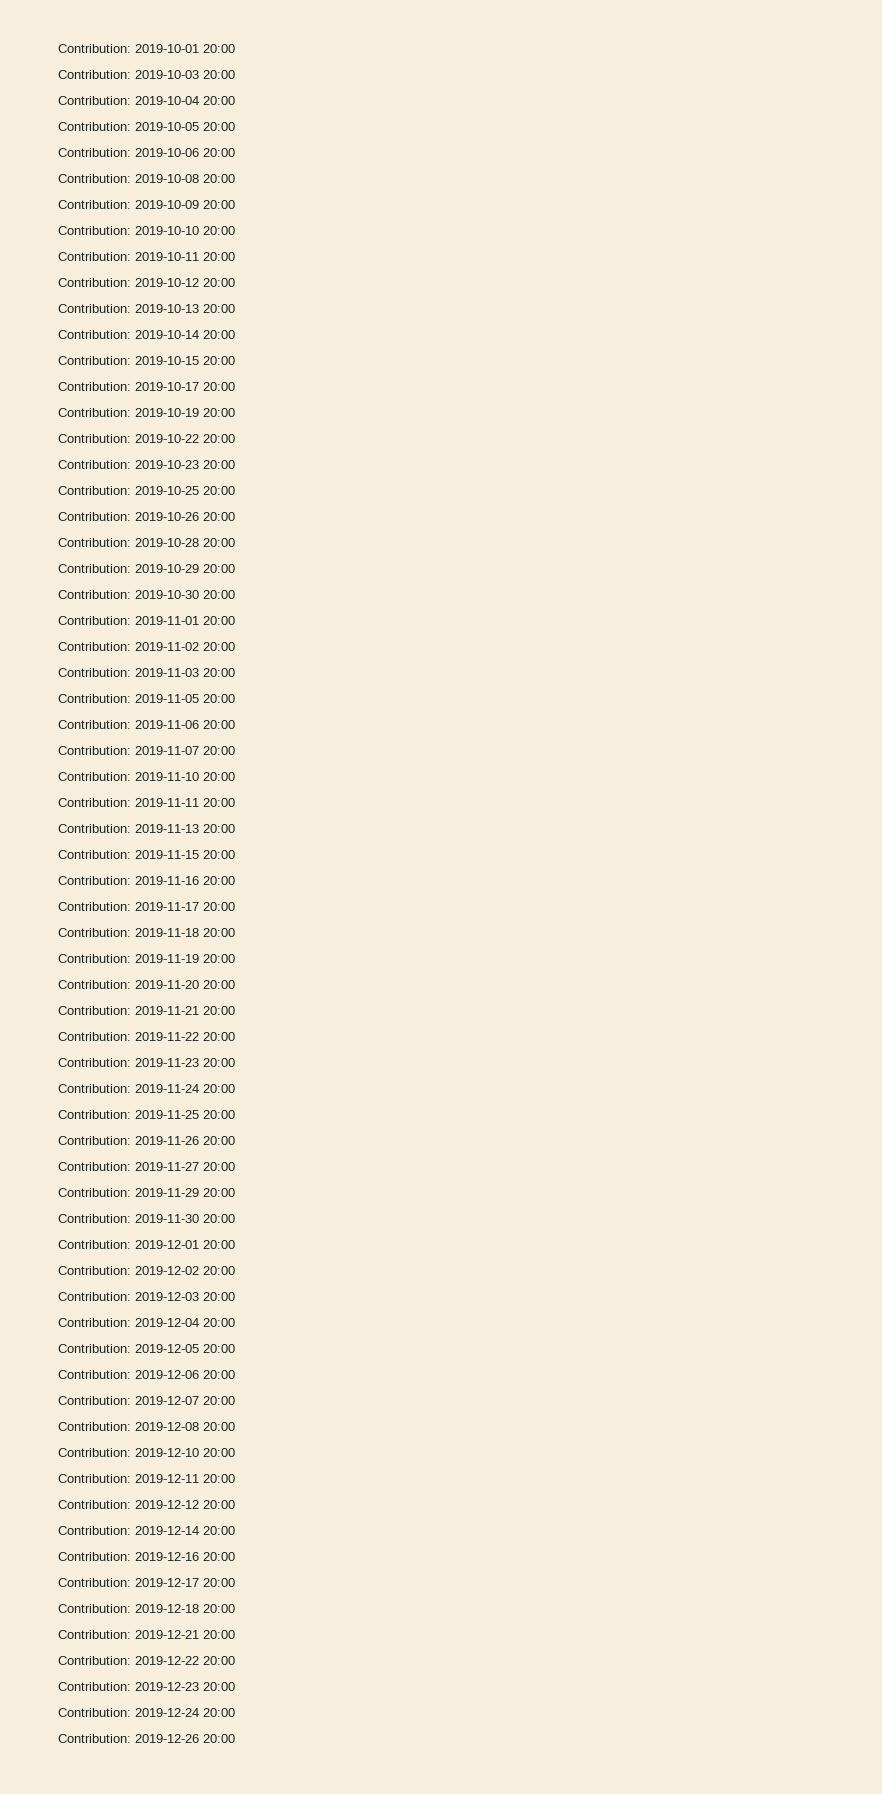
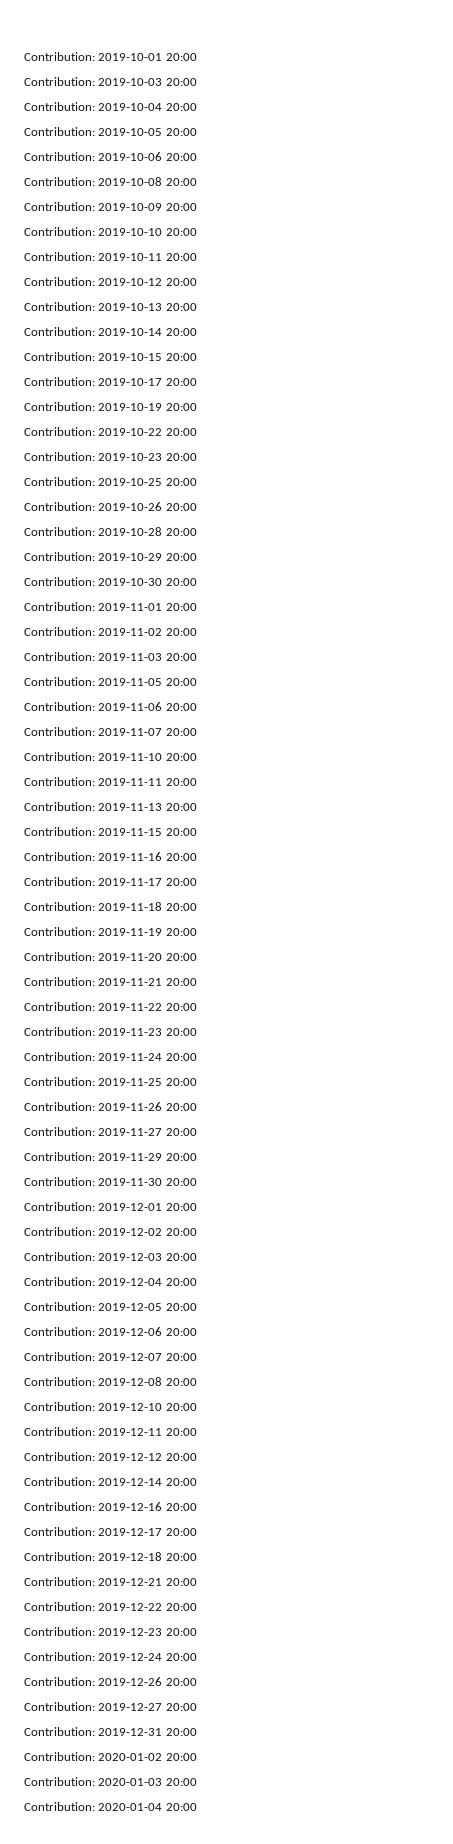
(235, 1738) none -> [24,1702,197,1711] [24,1727,197,1736] [24,1752,197,1761] [24,1777,197,1786] [24,1802,197,1811] // Contribution: 2019-12-27 20:00 // Contribution: 2019-12-31 20:00 // Contribution: 2020-01-02 20:00 // Contribution: 2020-01-03 20:00 // Contribution: 2020-01-04 20:00

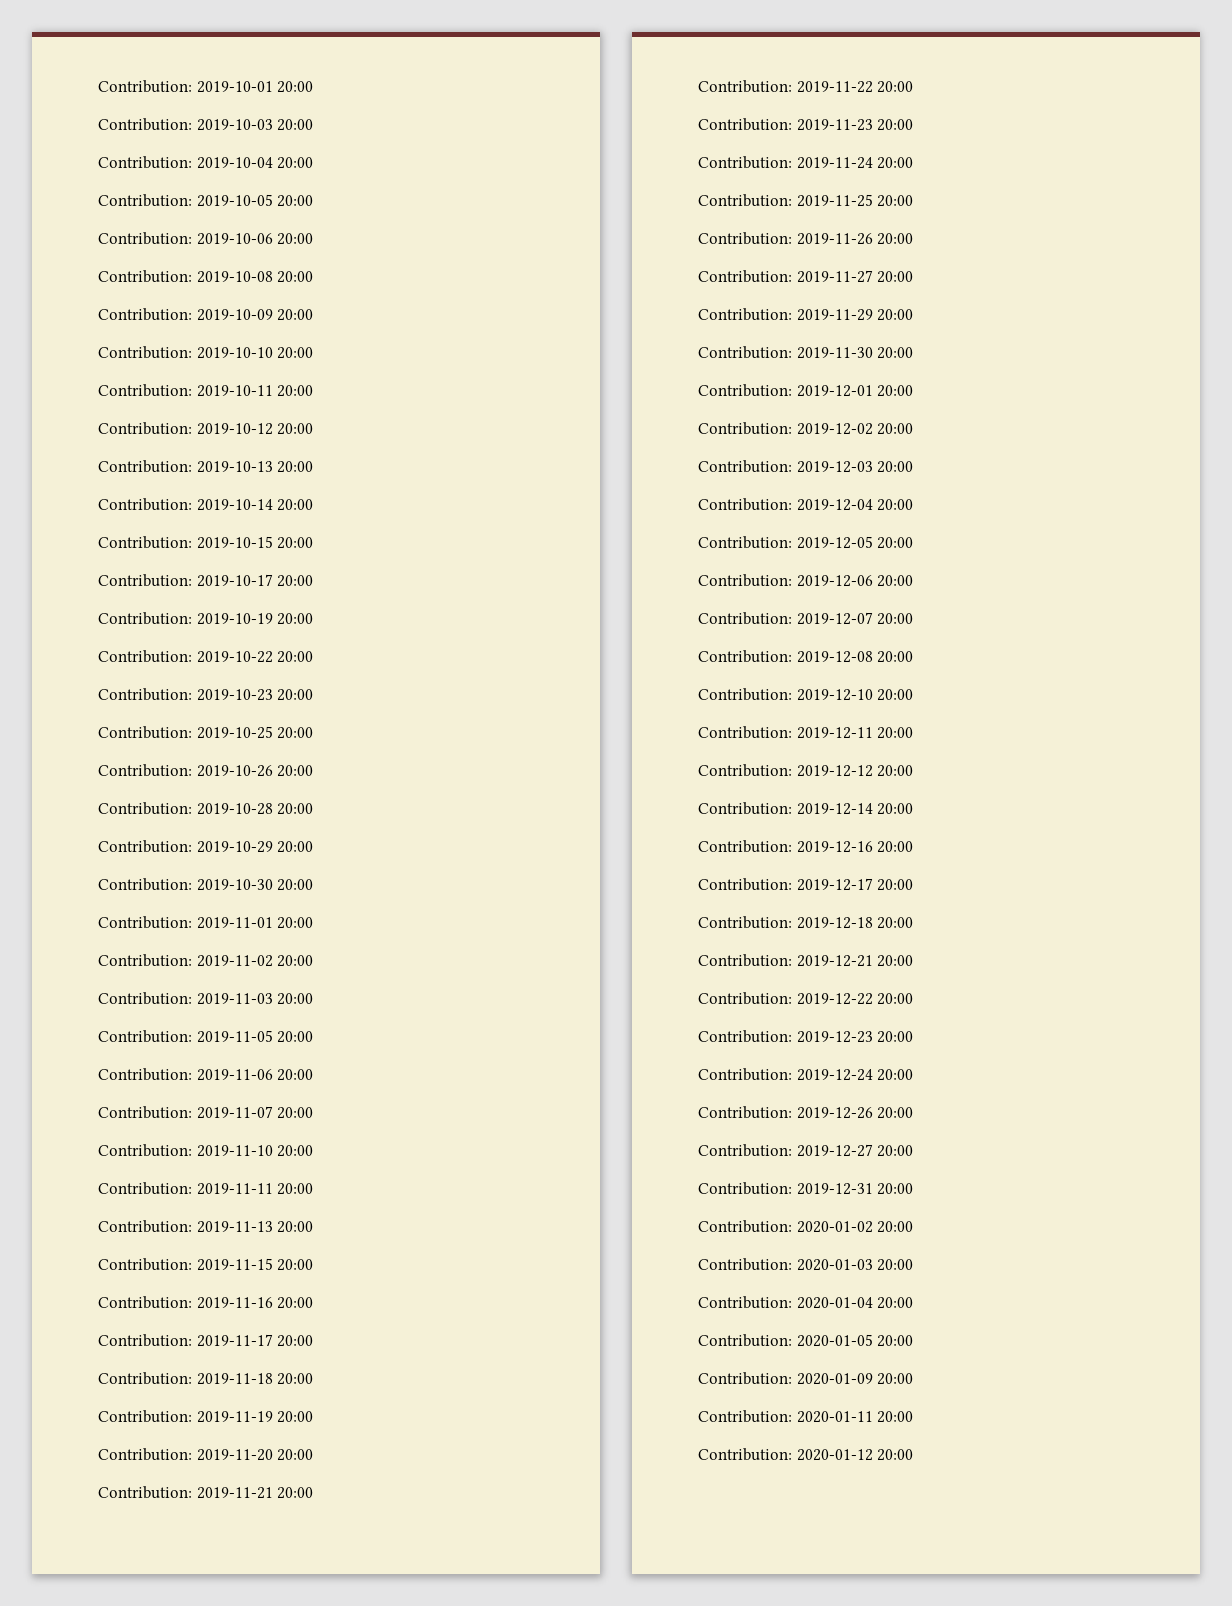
(197, 1807) none -> [698,1334,914,1347] [698,1372,914,1385] [698,1410,914,1423] [698,1448,914,1461] // Contribution: 2020-01-05 20:00 // Contribution: 2020-01-09 20:00 // Contribution: 2020-01-11 20:00 // Contribution: 2020-01-12 20:00

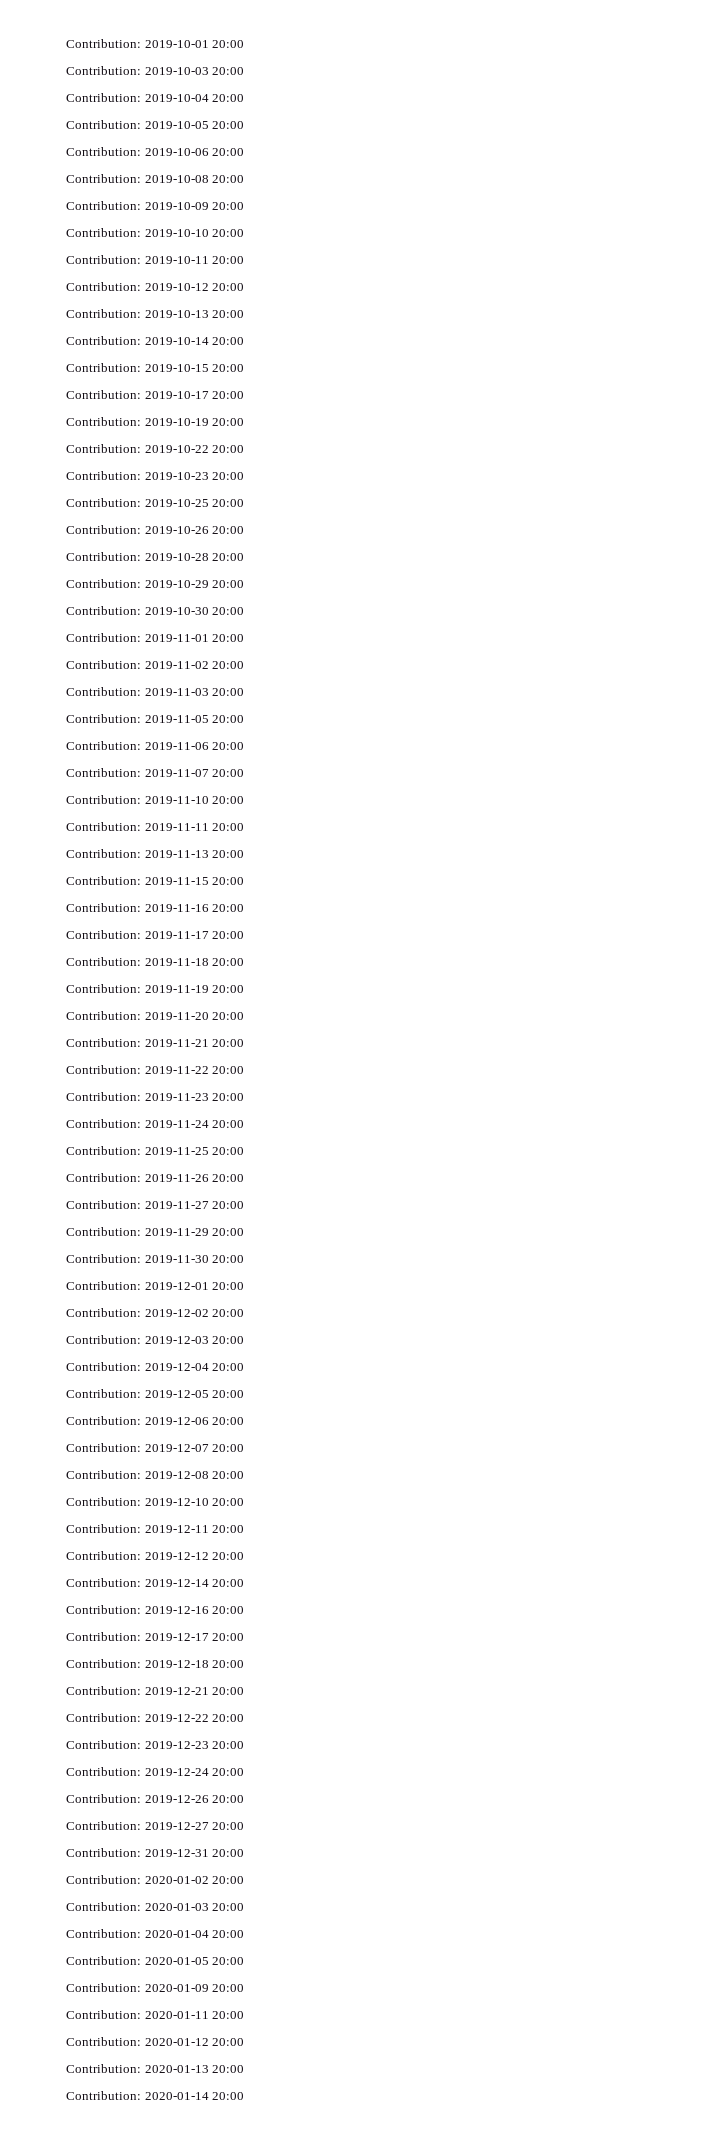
(914, 1455) none -> [66,2064,245,2073] [66,2091,245,2100] // Contribution: 2020-01-13 20:00 // Contribution: 2020-01-14 20:00

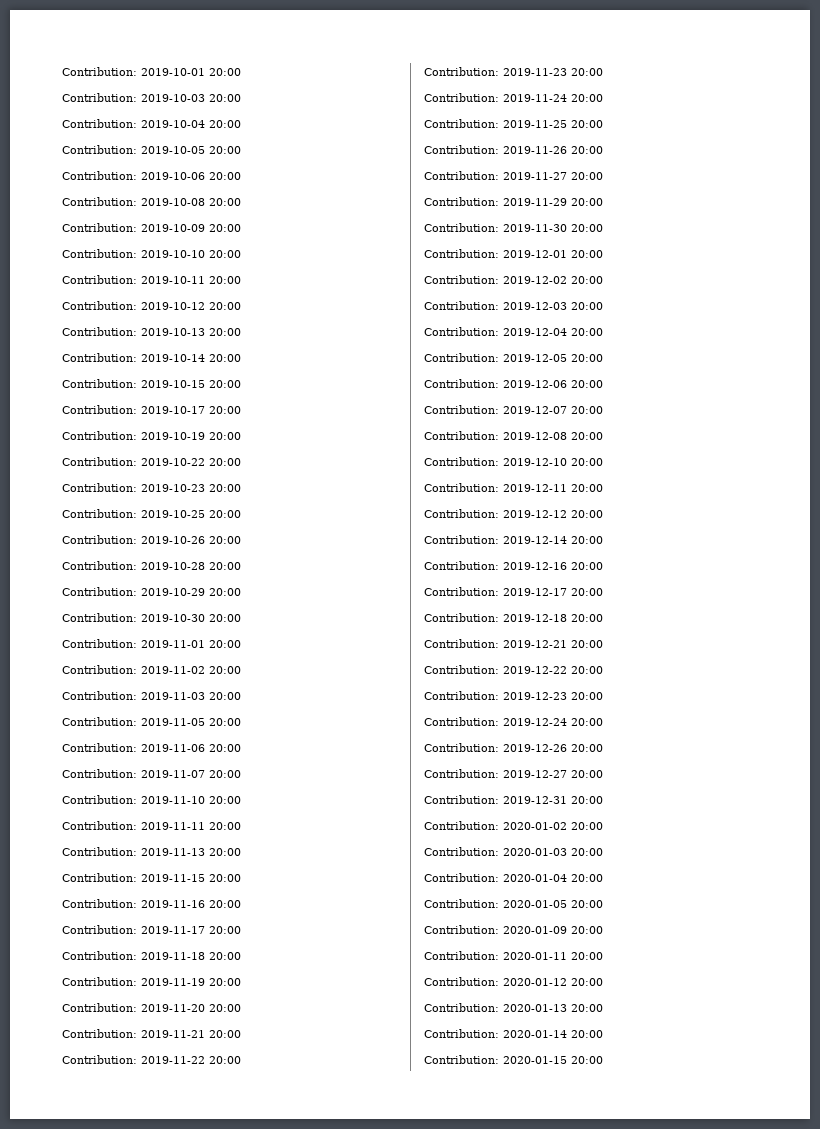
(245, 2096) none -> [424,1055,603,1064] // Contribution: 2020-01-15 20:00

